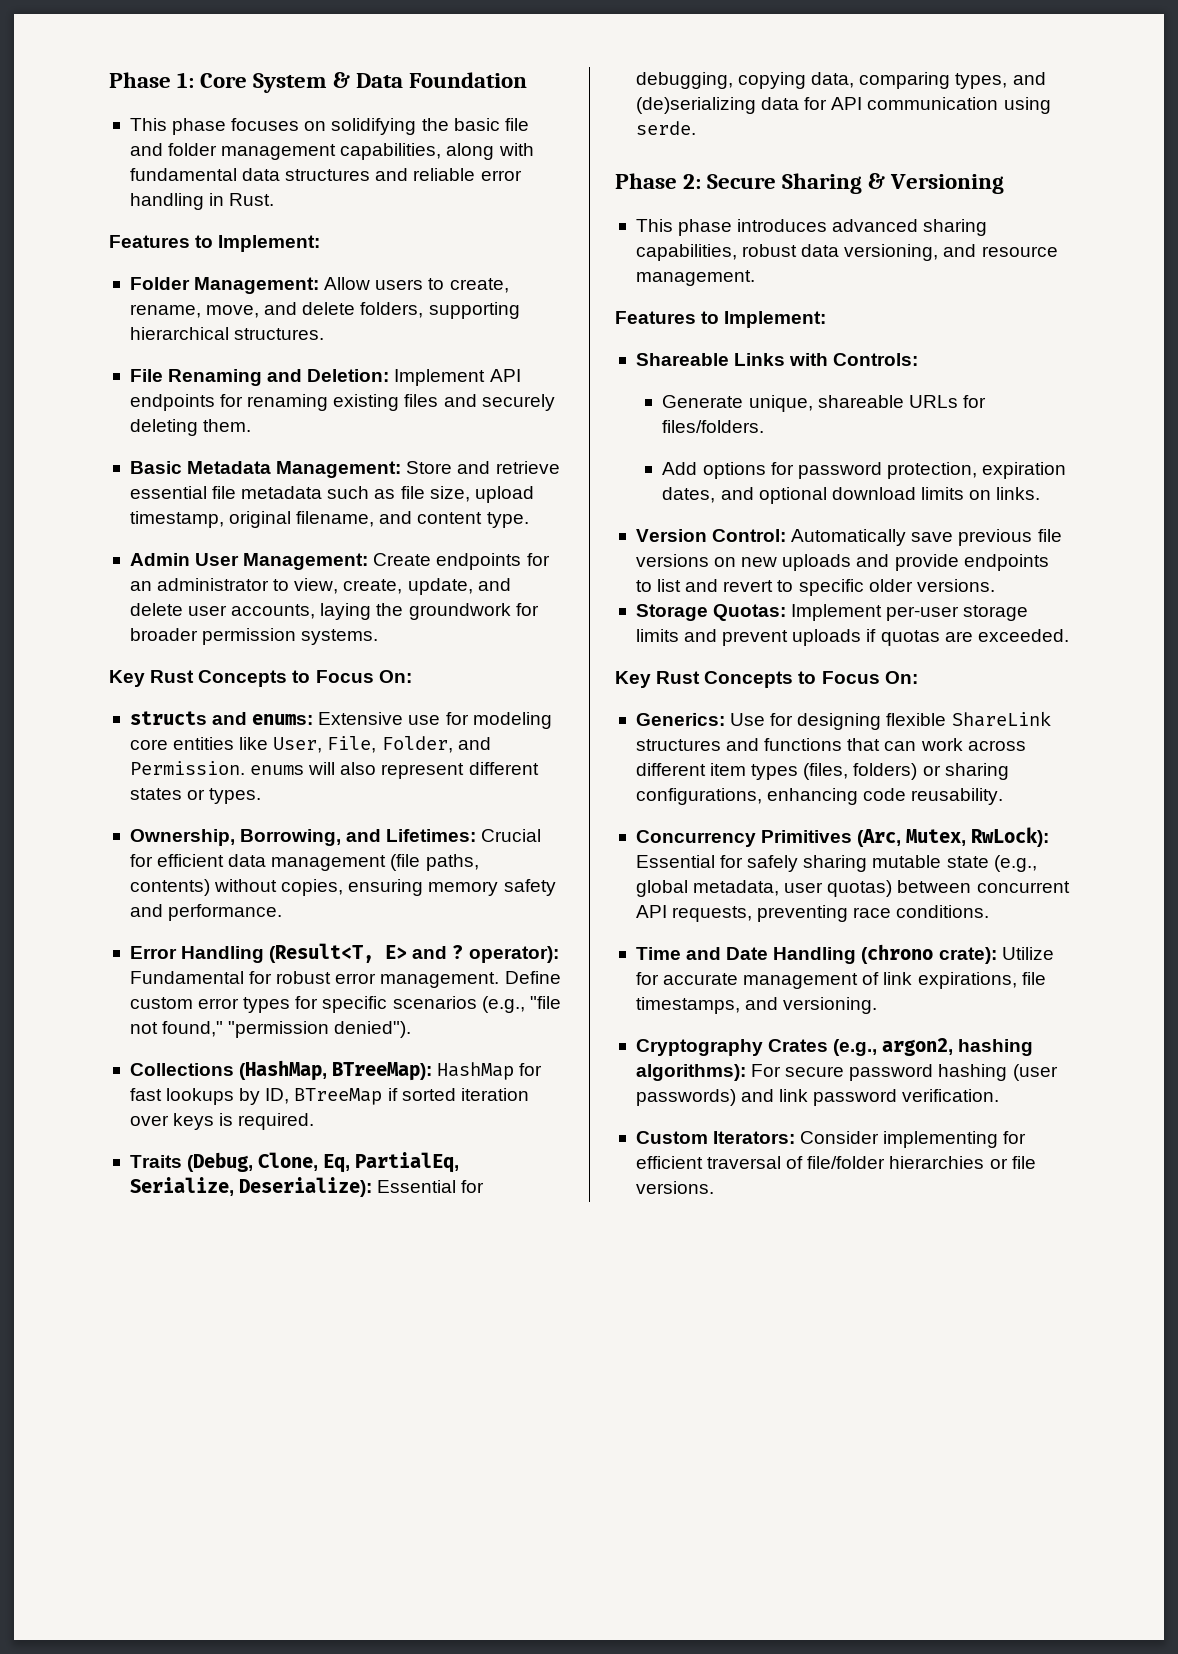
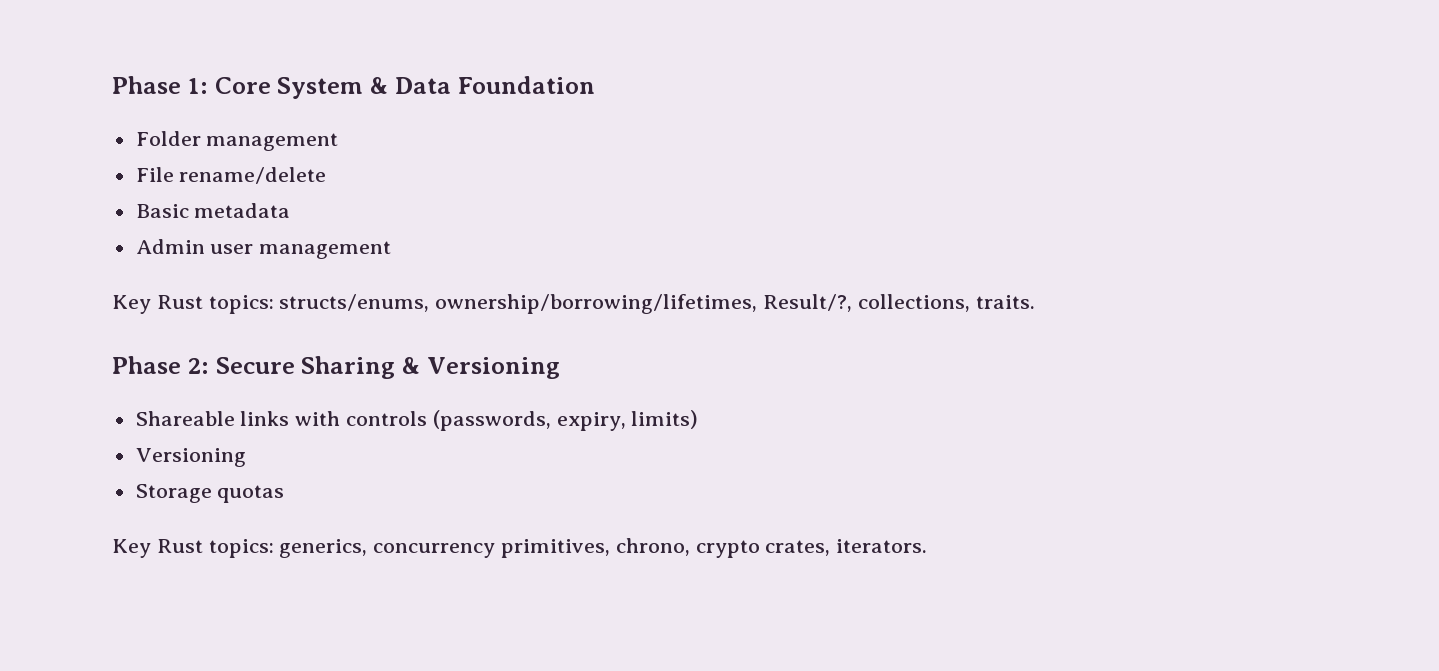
[129,118,529,135] [129,143,534,160] [129,168,522,181] [129,193,275,210] [109,235,321,252] [129,277,509,294] [129,302,520,319] [129,327,325,340] [129,369,521,386] [129,394,555,411] [129,419,252,436] [129,461,560,478] [129,486,534,503] [129,511,529,528] [129,553,550,570] [129,578,511,595] [129,603,539,620] [129,628,379,645] [109,670,412,687] [129,711,552,729] [129,736,491,753] [129,761,539,779] [129,788,262,804] [129,829,542,846] [129,854,479,871] [129,879,556,896] [129,904,283,921] [129,943,559,963] [129,971,561,988] [129,996,561,1013] [129,1021,412,1038] [129,1060,543,1081] [129,1088,529,1105] [129,1113,315,1130] [129,1152,460,1173] [129,1177,485,1197] [635,72,1046,89] [635,97,1051,114] [635,121,696,135] This phase focuses on solidifying the basic file and folder management capabilities, along with fundamental data structures and reliable error handling in Rust. // Features to Implement: // Folder Management: Allow users to create, rename, move, and delete folders, supporting hierarchical structures. // File Renaming and Deletion: Implement API endpoints for renaming existing files and securely deleting them. // Basic Metadata Management: Store and retrieve essential file metadata such as file size, upload timestamp, original filename, and content type. // Admin User Management: Create endpoints for an administrator to view, create, update, and delete user accounts, laying the groundwork for broader permission systems. // Key Rust Concepts to Focus On: // structs and enums: Extensive use for modeling core entities like User, File, Folder, and Permission. enums will also represent different states or types. // Ownership, Borrowing, and Lifetimes: Crucial for efficient data management (file paths, contents) without copies, ensuring memory safety and performance. // Error Handling (Result<T, E> and ? operator): Fundamental for robust error management. Define custom error types for specific scenarios (e.g., "file not found," "permission denied"). // Collections (HashMap, BTreeMap): HashMap for fast lookups by ID, BTreeMap if sorted iteration over keys is required. // Traits (Debug, Clone, Eq, PartialEq, Serialize, Deserialize): Essential for debugging, copying data, comparing types, and (de)serializing data for API communication using serde. -> [135,131,339,151] [135,167,327,184] [135,203,291,218] [135,239,392,259] [112,294,1035,314] Folder management // File rename/delete // Basic metadata // Admin user management // Key Rust topics: structs/enums, ownership/borrowing/lifetimes, Result/?, collections, traits.
[635,219,988,236] [635,244,1058,261] [635,270,755,286] [615,311,827,328] [635,353,919,366] [662,395,986,412] [662,420,765,433] [662,462,1067,479] [662,487,1041,504] [635,529,1062,546] [635,554,1049,571] [635,579,995,596] [635,604,1029,621] [635,629,877,646] This phase introduces advanced sharing capabilities, robust data versioning, and resource management. // Features to Implement: // Shareable Links with Controls: // Generate unique, shareable URLs for files/folders. // Add options for password protection, expiration dates, and optional download limits on links. // Version Control: Automatically save previous file versions on new uploads and provide endpoints to list and revert to specific older versions. // Storage Quotas: Implement per-user storage limits and prevent uploads if -> [135,410,699,431] [135,448,246,467] [135,484,212,503] Shareable links with controls (passwords, expiry, limits) // Versioning // Storage
[944,629,1069,642] [615,671,918,688] [635,711,1051,730] [635,738,1026,751] [635,763,1009,780] [635,788,1004,805] [635,827,1050,847] [635,855,1037,872] [635,880,1070,897] [635,905,990,922] [635,944,1054,964] [635,972,1046,989] [635,997,878,1014] [635,1038,1034,1056] [635,1064,1058,1081] [635,1089,1000,1106] [635,1131,1027,1148] [635,1156,1036,1169] [635,1181,714,1194] are exceeded. // Key Rust Concepts to Focus On: // Generics: Use for designing flexible ShareLink structures and functions that can work across different item types (files, folders) or sharing configurations, enhancing code reusability. // Concurrency Primitives (Arc, Mutex, RwLock): Essential for safely sharing mutable state (e.g., global metadata, user quotas) between concurrent API requests, preventing race conditions. // Time and Date Handling (chrono crate): Utilize for accurate management of link expirations, file timestamps, and versioning. // Cryptography Crates (e.g., argon2, hashing algorithms): For secure password hashing (user passwords) and link password verification. // Custom Iterators: Consider implementing for efficient traversal of file/folder hierarchies or file versions. -> [112,538,928,558] // Key Rust topics: generics, concurrency primitives, chrono, crypto crates, iterators.

